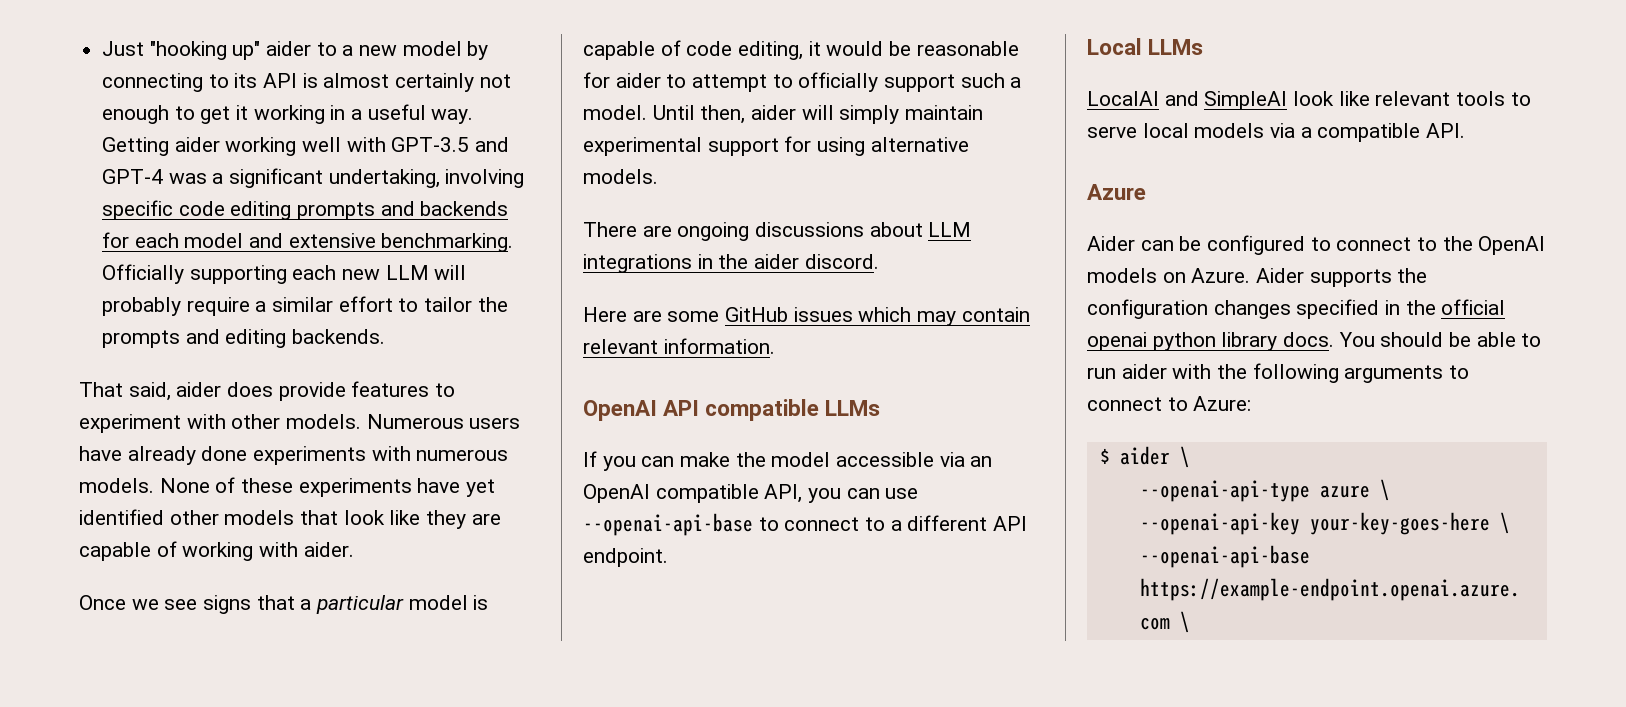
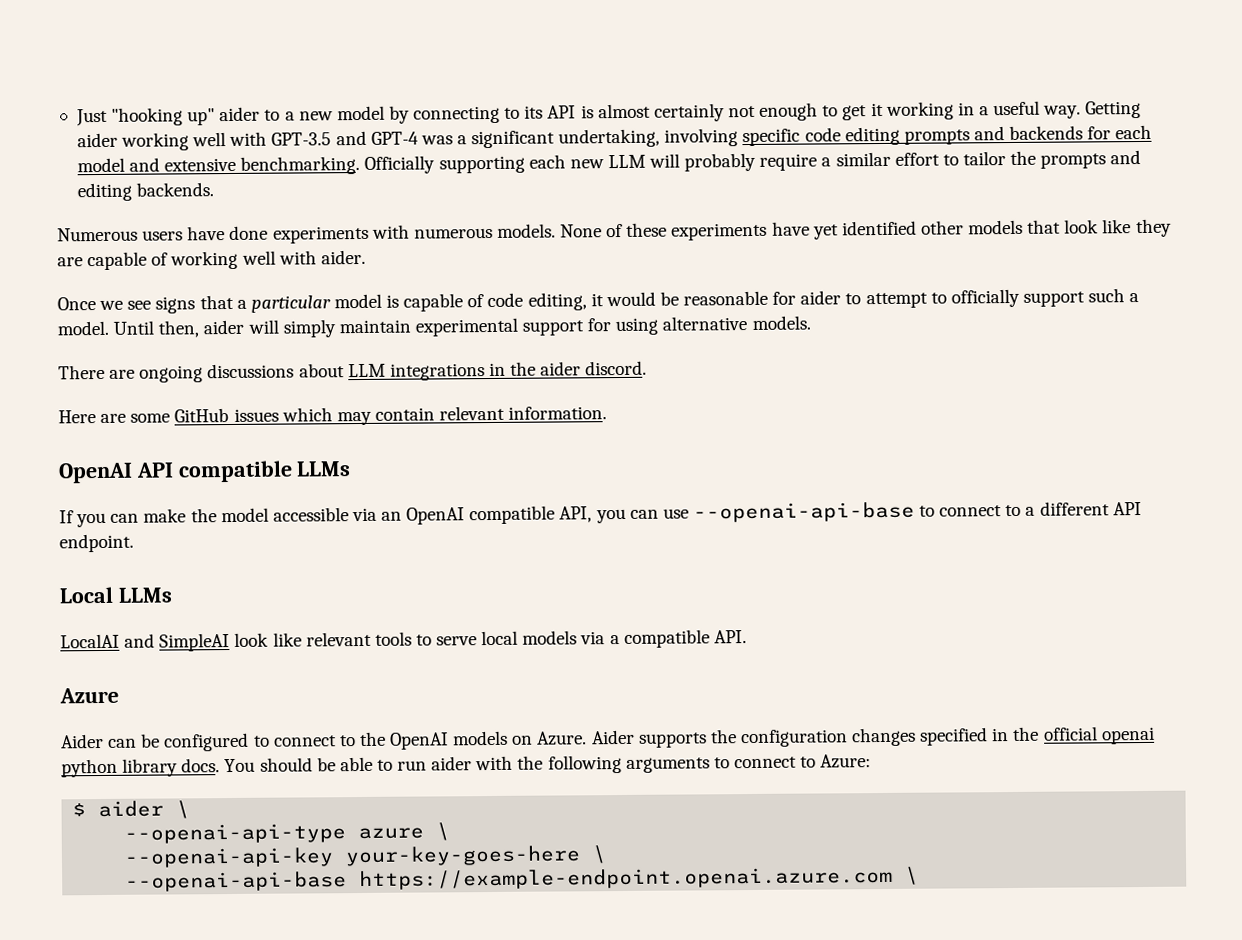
[79,381,456,401] [79,414,362,433] That said, aider does provide features to experiment with other models. -> (215, 189) none
[127,446,196,465] already -> (226, 233) none
(254, 551) none -> [241,250,276,265] well

